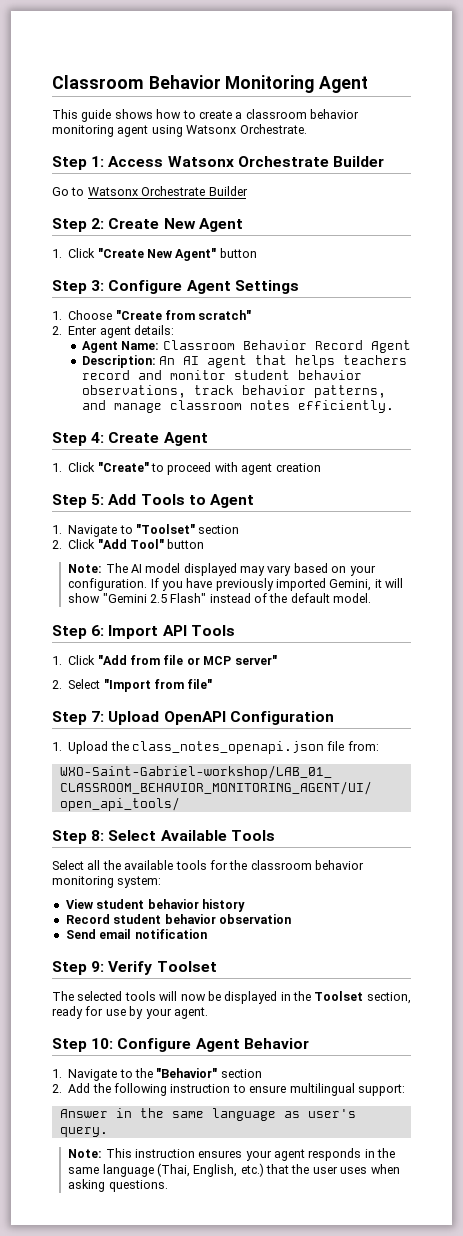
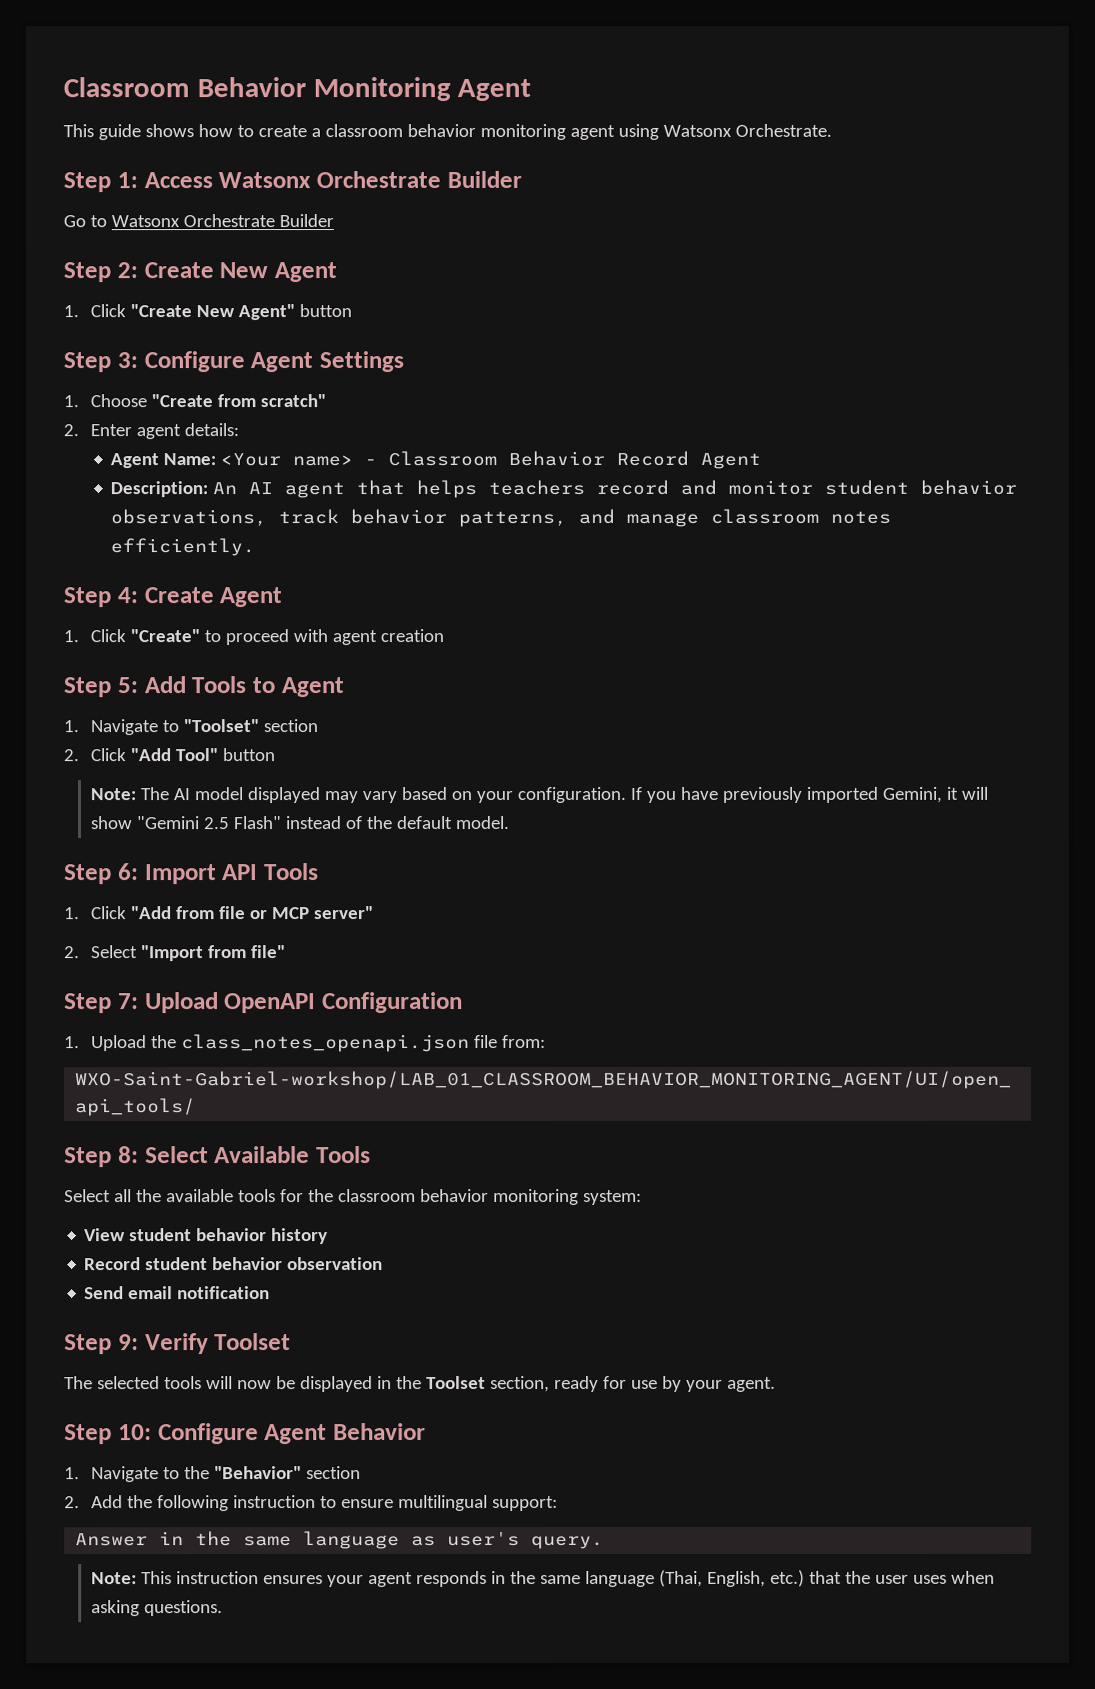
(160, 345) none -> [220,453,378,467] <Your name> -

